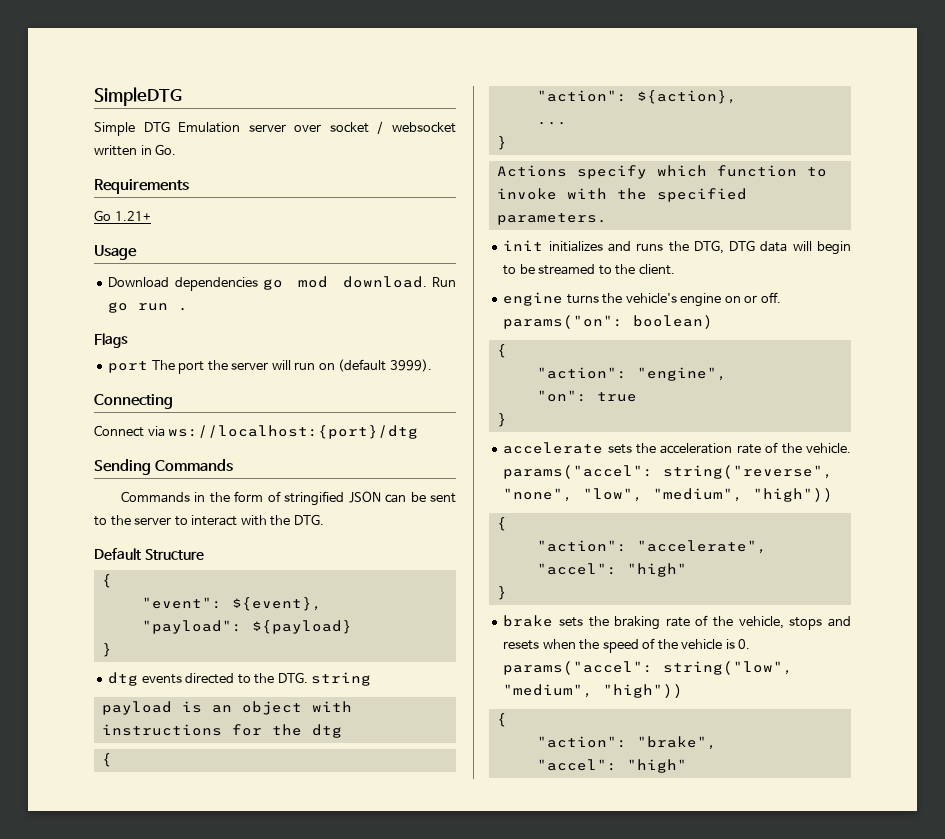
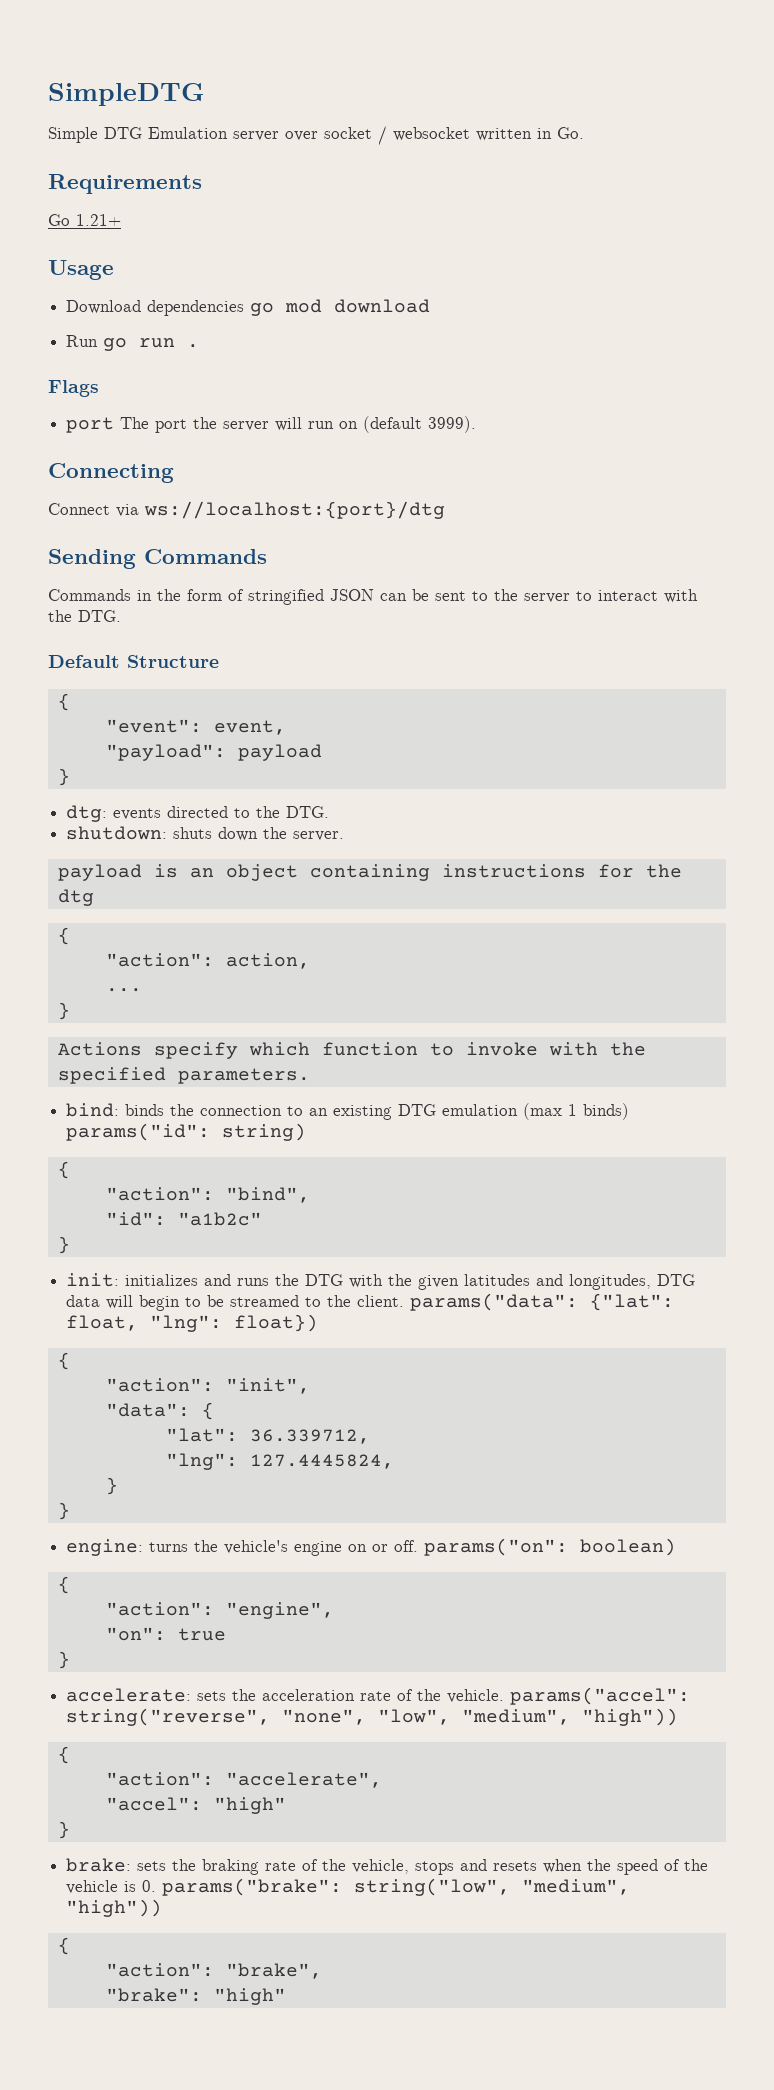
[342,276,427,288] download. -> [334,299,431,313] download //
[231,597,322,611] ${event}, -> [213,720,286,735] event,
[251,620,352,634] [101,643,112,657] [108,672,139,686] ${payload} // } // dtg -> [237,744,322,761] [57,768,70,786] [66,805,108,822] payload // } // dtg:
[311,672,372,686] string -> [66,826,345,841] // shutdown: shuts down the server.
[311,701,352,712] with -> [309,864,430,881] containing
[636,90,737,104] ${action}, -> [225,953,310,969] action,
[503,240,724,254] init initializes and runs the DTG, -> [66,1103,630,1120] [66,1123,307,1141] [57,1161,70,1179] [105,1187,310,1203] [105,1212,262,1226] [57,1236,70,1254] [66,1273,652,1290] bind: binds the connection to an existing DTG emulation (max 1 binds) params("id": string) // { // "action": "bind", // "id": "a1b2c" // } // init: initializes and runs the DTG with the given latitudes and longitudes,
[503,292,564,306] // engine -> [410,1293,675,1311] [66,1314,319,1332] [57,1352,70,1370] [105,1378,310,1394] [105,1402,214,1420] [165,1428,370,1444] [165,1453,394,1470] [105,1477,118,1495] [57,1502,70,1520] [66,1539,144,1556] params("data": {"lat": float, "lng": float}) // { // "action": "init", // "data": { // "lat": 36.339712, // "lng": 127.4445824, // } // } // engine:
[503,442,604,454] accelerate -> [66,1688,192,1702] accelerate:
[503,615,554,627] brake -> [66,1858,132,1872] brake:
[503,661,654,675] params("accel": -> [162,1878,343,1896] params("brake":
[536,759,617,771] "accel": -> [105,1988,202,2002] "brake":

